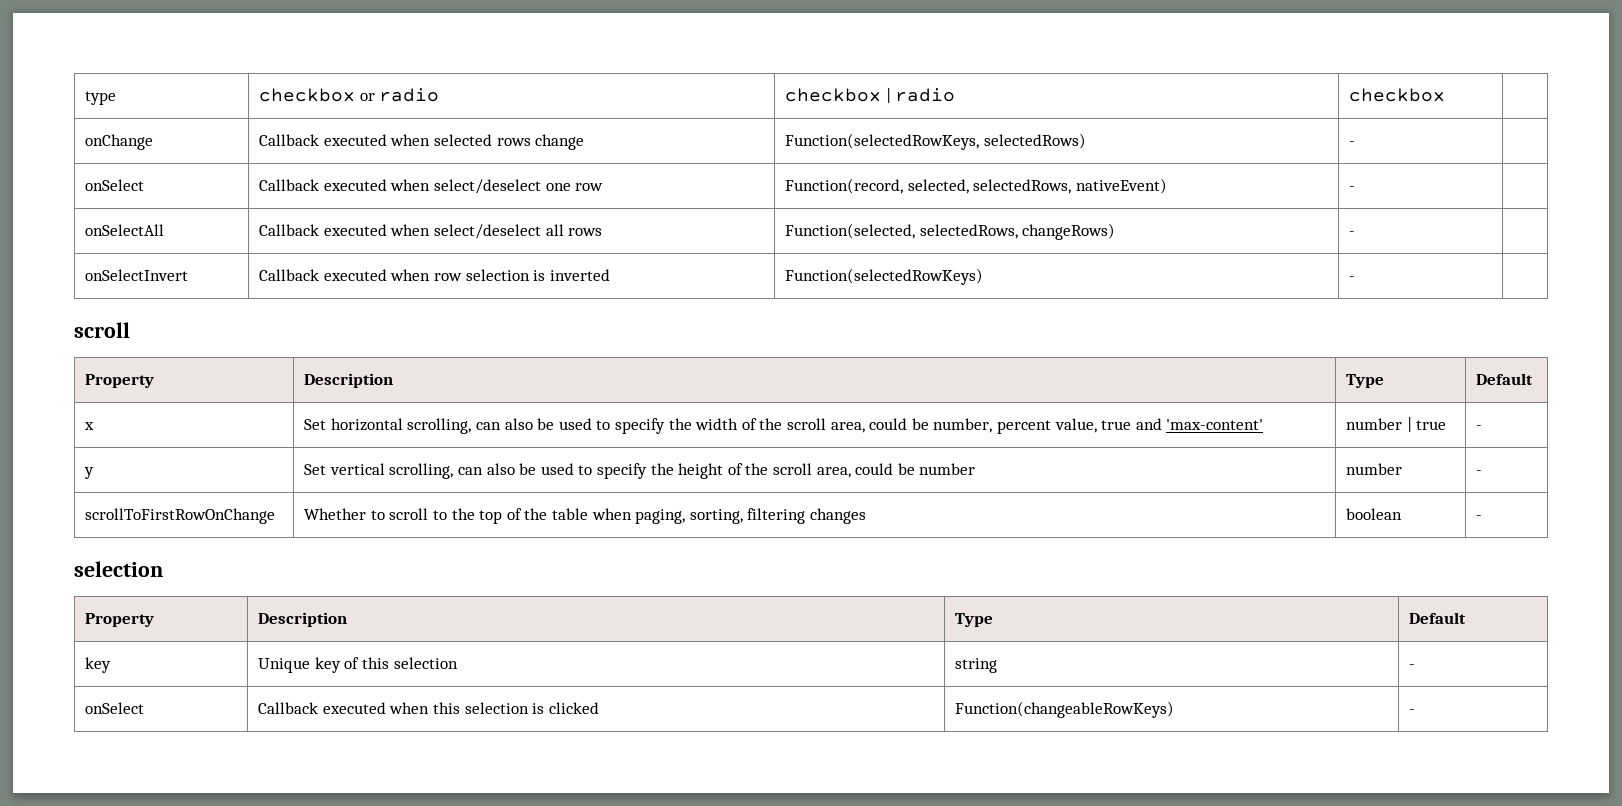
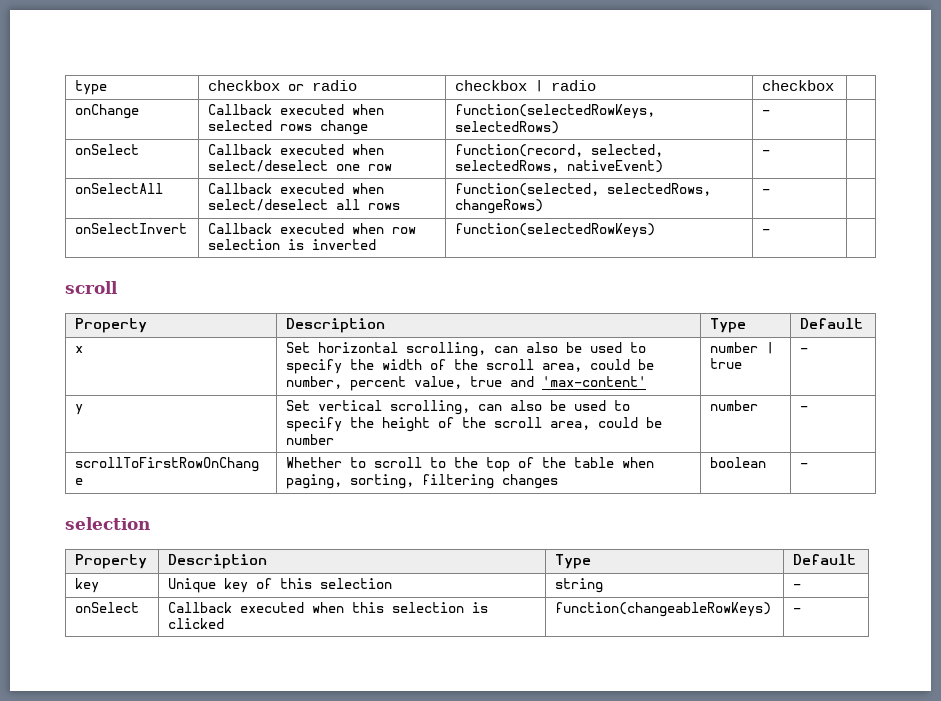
[785,133,980,150] Function(selectedRowKeys, -> [455,104,656,119] function(selectedRowKeys,
[785,178,904,194] Function(record, -> [455,144,584,157] function(record,
[785,223,916,239] Function(selected, -> [455,183,600,196] function(selected,
[785,268,984,285] Function(selectedRowKeys) -> [455,223,656,238] function(selectedRowKeys)
[955,701,1175,718] Function(changeableRowKeys) -> [555,602,772,617] function(changeableRowKeys)

